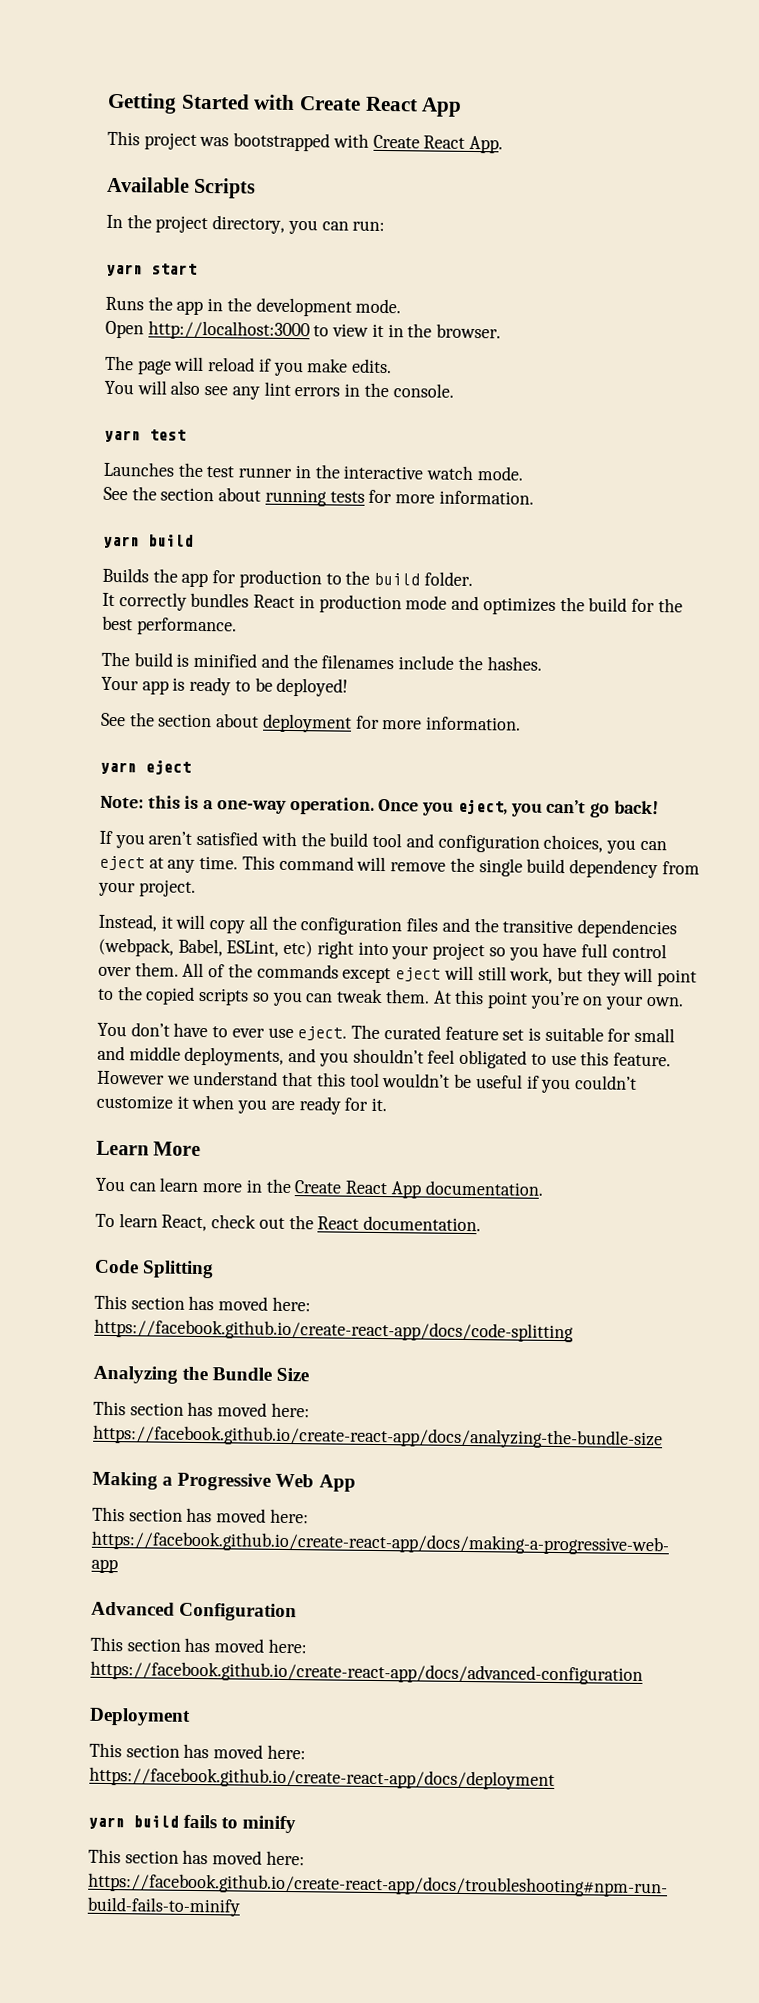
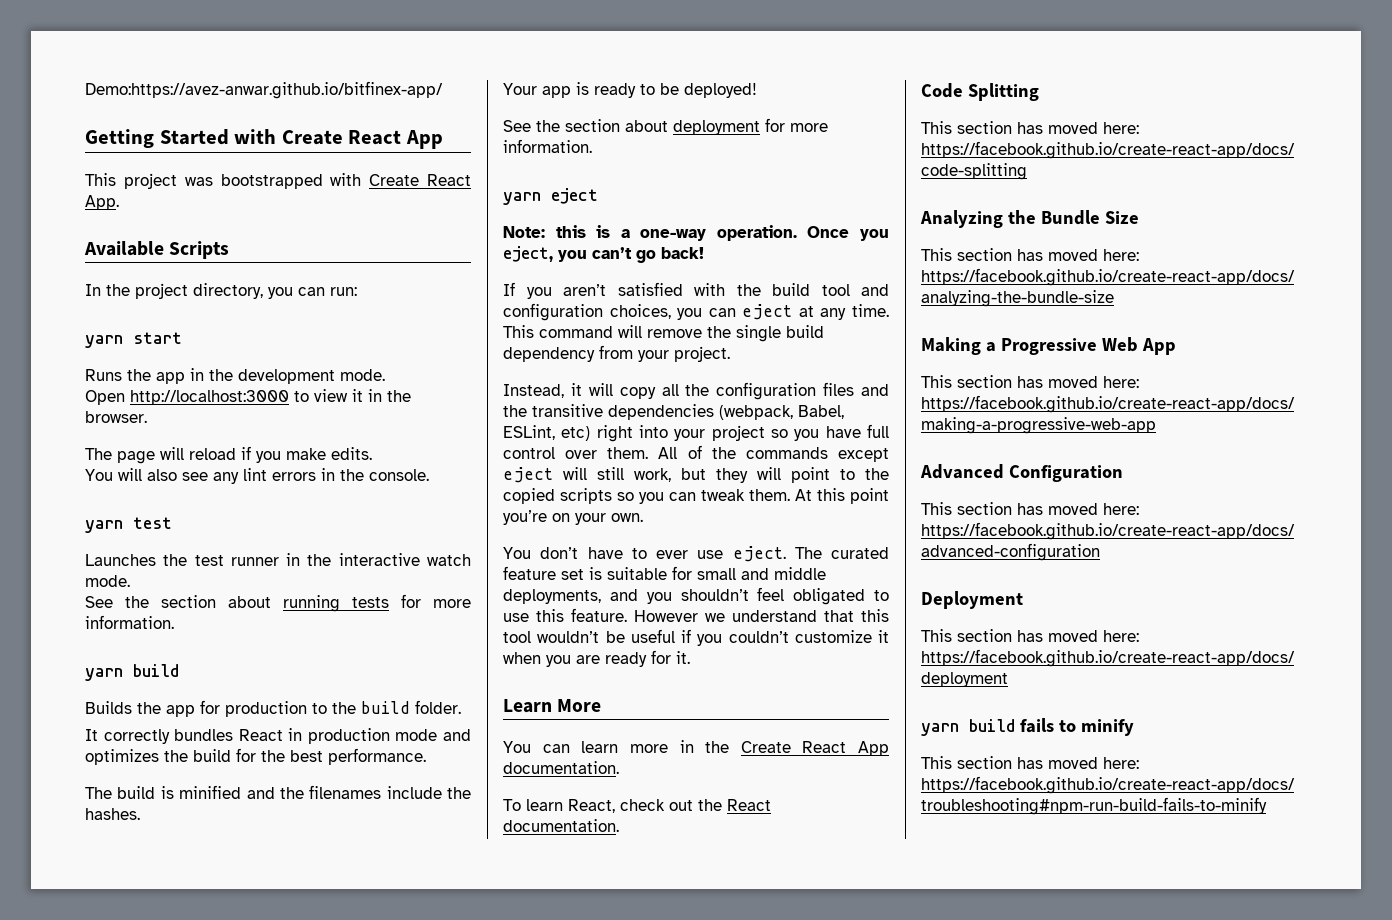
(107, 103) none -> [85,81,443,99] Demo:https://avez-anwar.github.io/bitfinex-app/ //

